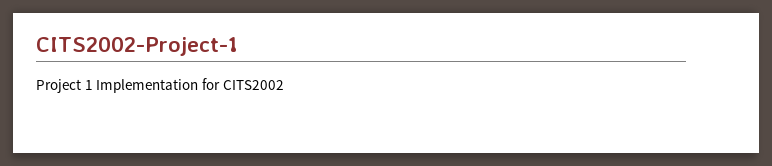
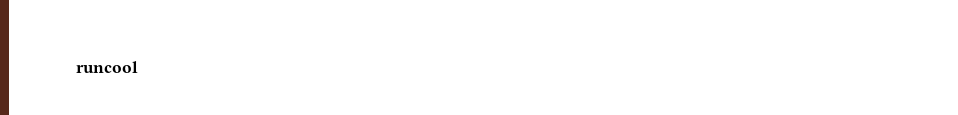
[36,36,238,56] [36,78,284,93] CITS2002-Project-1 // Project 1 Implementation for CITS2002 -> [76,61,138,73] runcool

